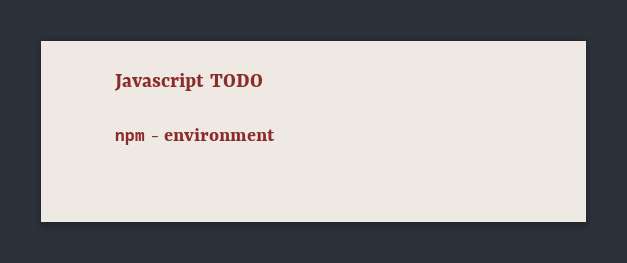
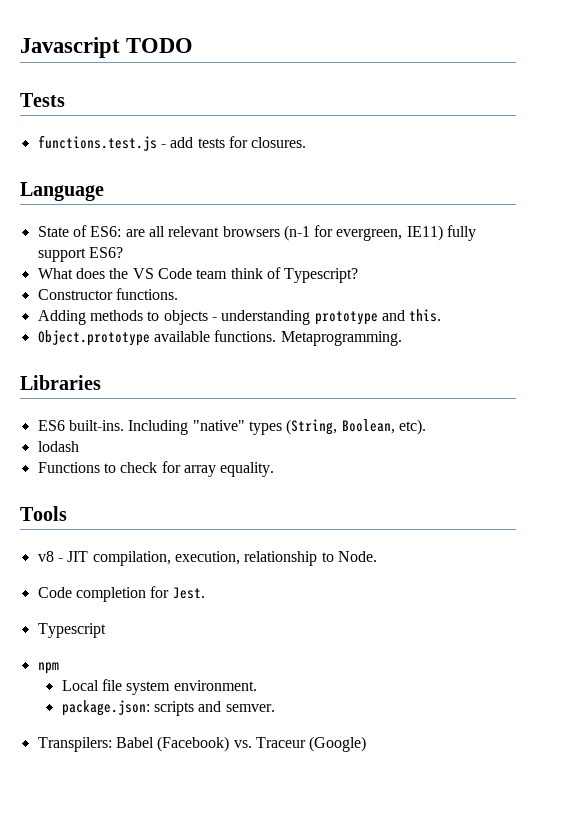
[115,128,276,145] npm - environment -> [20,93,65,107] [37,135,307,151] [20,182,104,201] [37,225,477,241] [37,247,123,262] [37,267,359,283] [37,288,178,300] [37,309,442,325] [37,330,402,346] [20,375,101,390] [37,419,426,435] [37,441,79,452] [37,461,275,477] [20,506,67,521] [37,551,377,566] [37,586,205,602] [37,623,106,638] [37,662,59,674] [61,679,257,695] [61,700,275,716] [37,736,367,752] Tests // functions.test.js - add tests for closures. // Language // State of ES6: are all relevant browsers (n-1 for evergreen, IE11) fully support ES6? // What does the VS Code team think of Typescript? // Constructor functions. // Adding methods to objects - understanding prototype and this. // Object.prototype available functions. Metaprogramming. // Libraries // ES6 built-ins. Including "native" types (String, Boolean, etc). // lodash // Functions to check for array equality. // Tools // v8 - JIT compilation, execution, relationship to Node. // Code completion for Jest. // Typescript // npm // Local file system environment. // package.json: scripts and semver. // Transpilers: Babel (Facebook) vs. Traceur (Google)

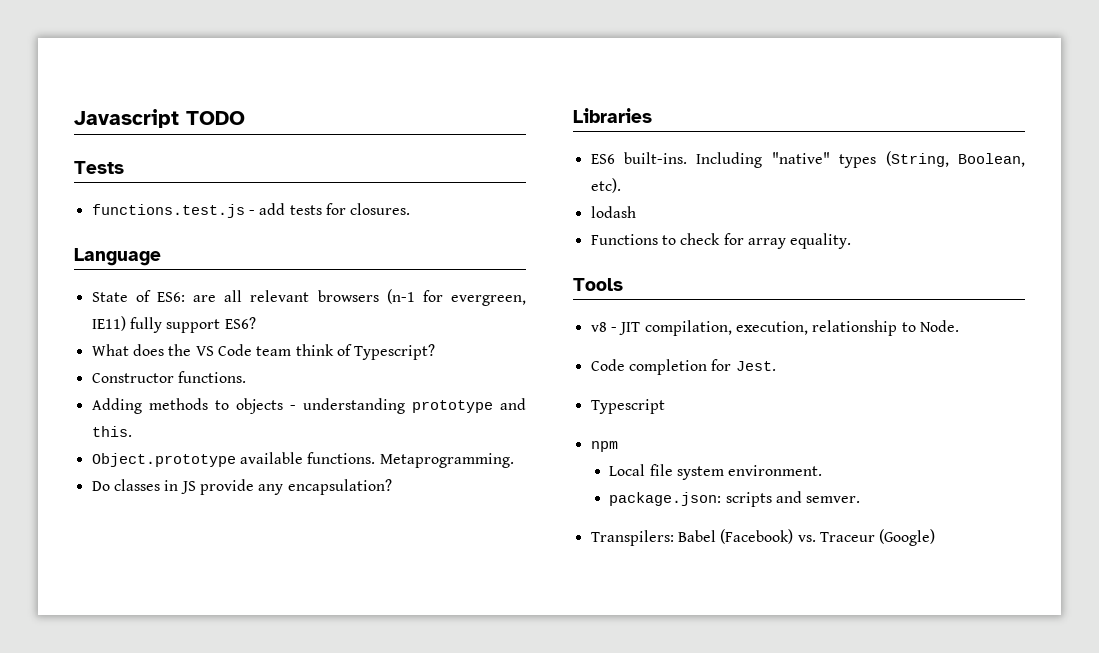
(402, 338) none -> [91,479,392,495] // Do classes in JS provide any encapsulation?

